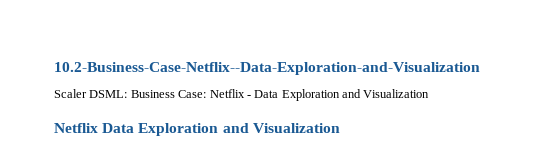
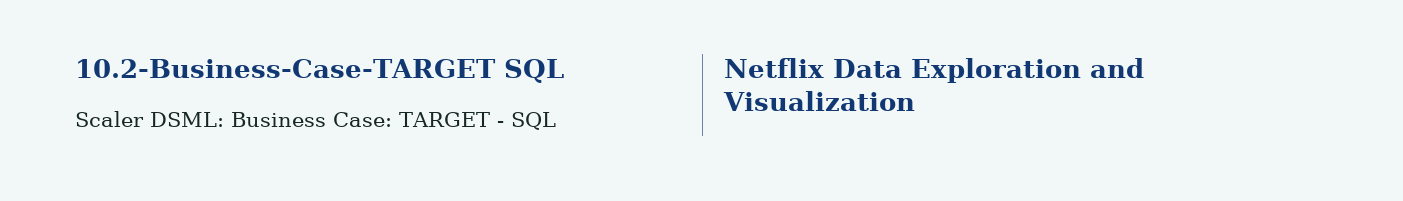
[54,62,480,75] 10.2-Business-Case-Netflix--Data-Exploration-and-Visualization -> [75,59,564,83] 10.2-Business-Case-TARGET SQL
[209,89,430,101] Netflix - Data Exploration and Visualization -> [399,112,556,130] TARGET - SQL

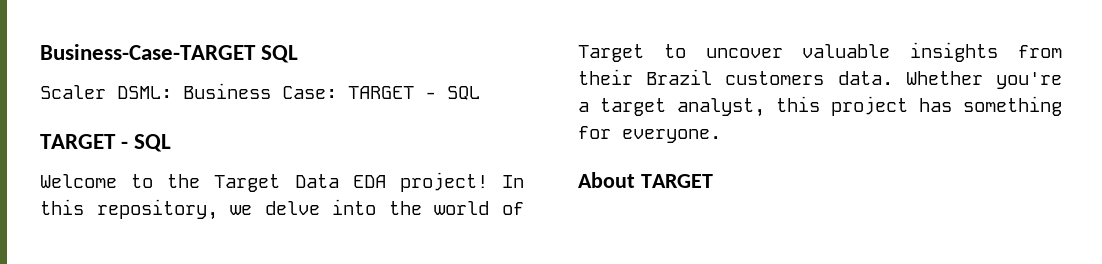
[75,59,496,78] 10.2-Business-Case-TARGET -> [40,44,256,60] Business-Case-TARGET
[724,58,1144,83] [723,91,915,111] Netflix Data Exploration and Visualization -> [40,134,172,152] [40,172,524,192] [40,199,524,220] [578,42,1062,62] [578,69,1062,89] [578,96,1062,117] [578,126,721,143] [578,172,713,188] TARGET - SQL // Welcome to the Target Data EDA project! In this repository, we delve into the world of Target to uncover valuable insights from their Brazil customers data. Whether you're a target analyst, this project has something for everyone. // About TARGET

